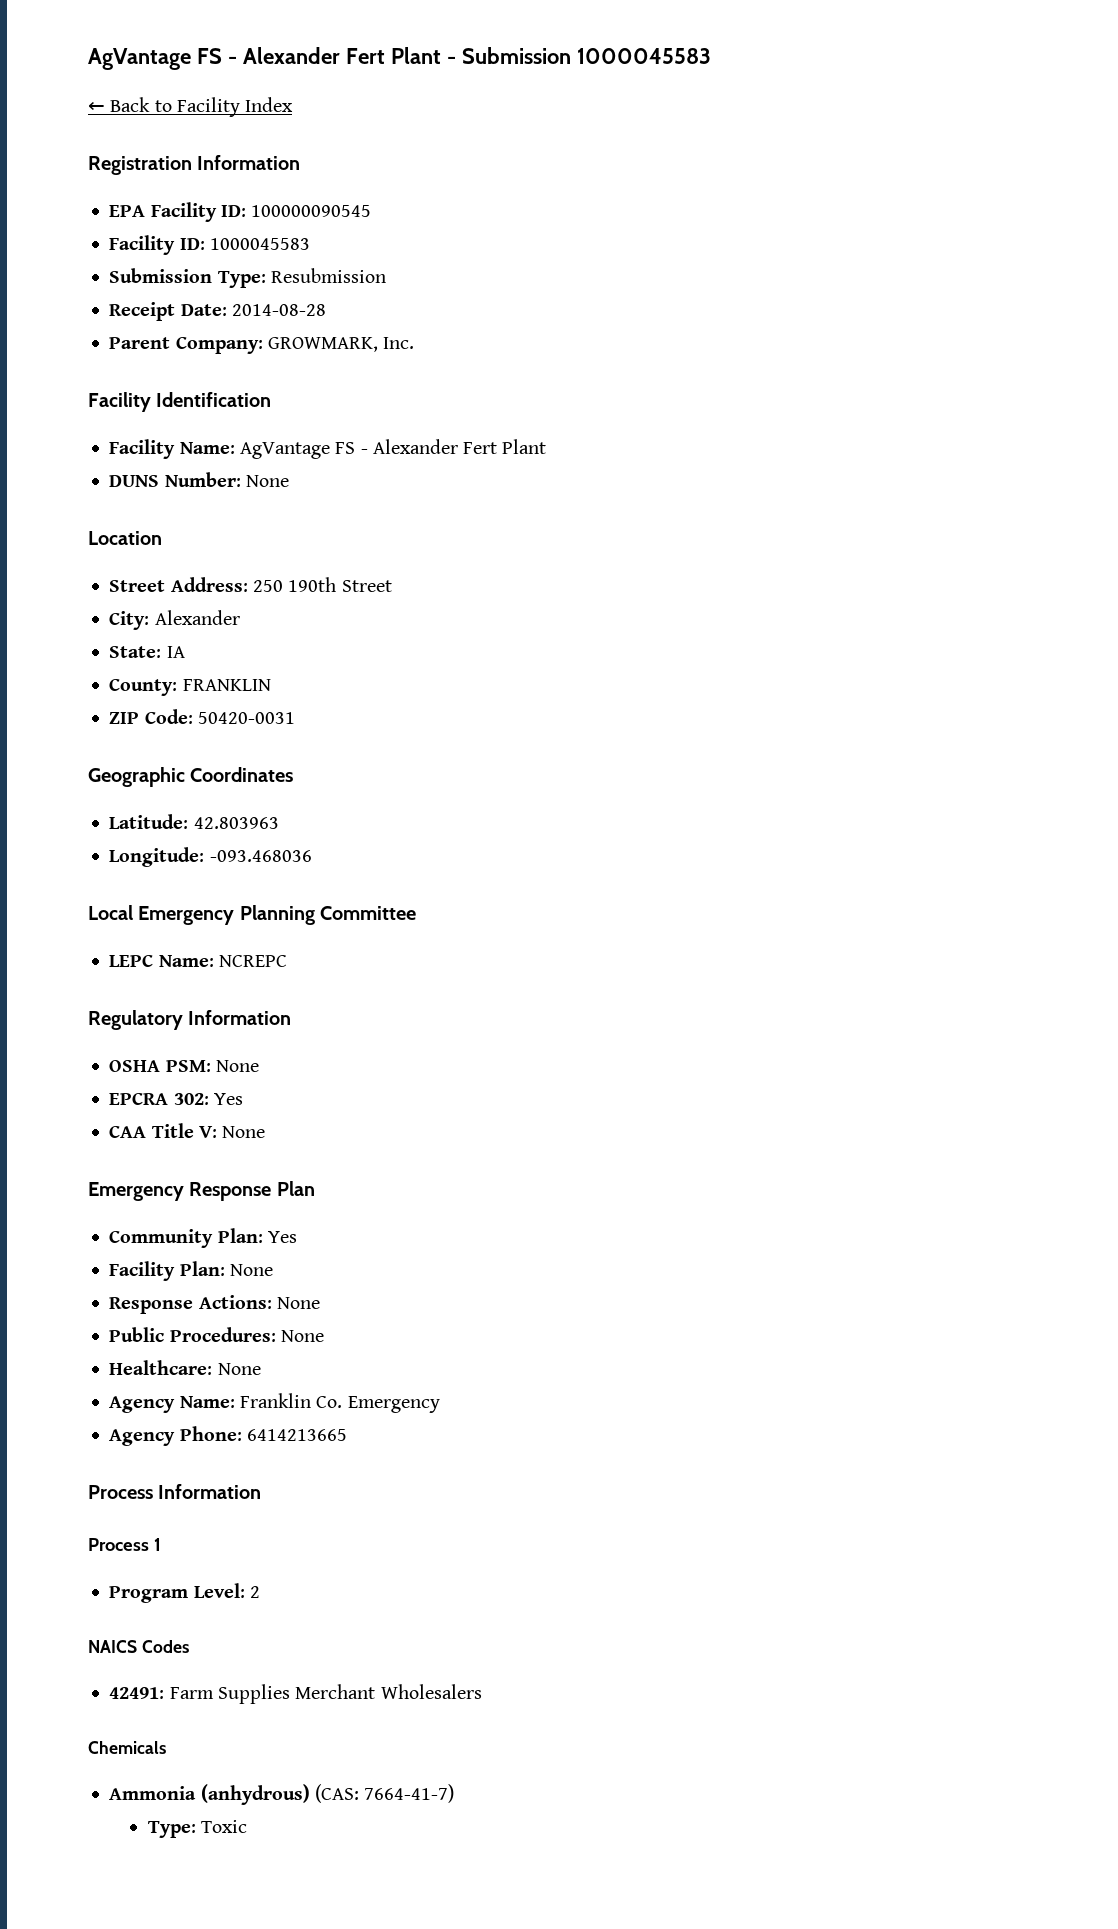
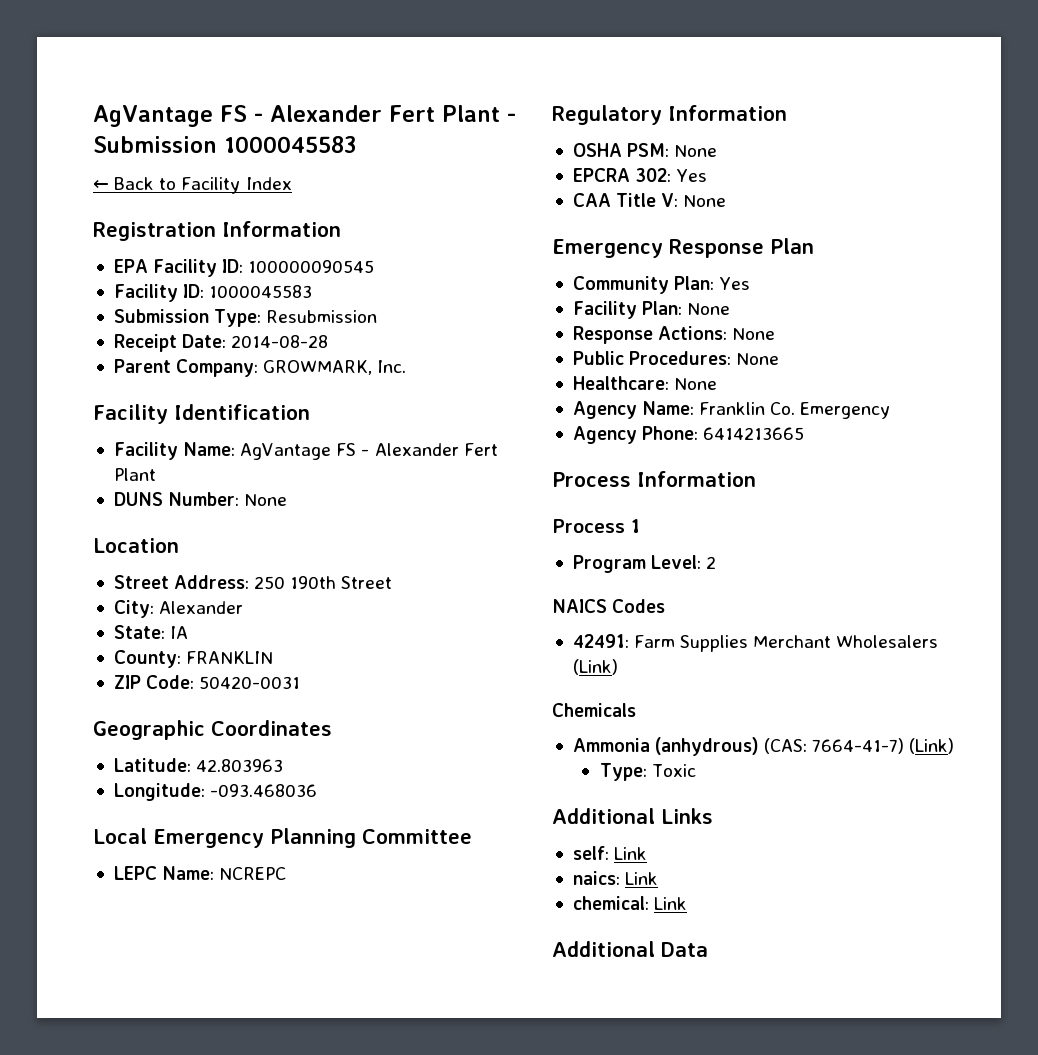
(482, 1691) none -> [572,659,618,675] (Link)
(455, 1793) none -> [909,738,955,754] (Link)
(248, 1826) none -> [552,808,713,824] [572,846,648,860] [572,871,659,885] [572,896,688,910] [552,941,708,957] // Additional Links // self: Link // naics: Link // chemical: Link // Additional Data

